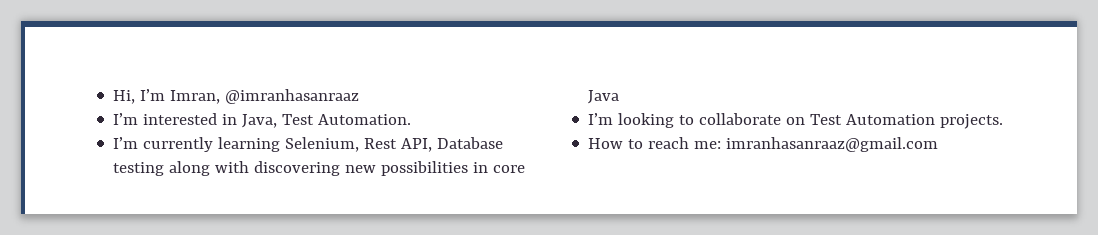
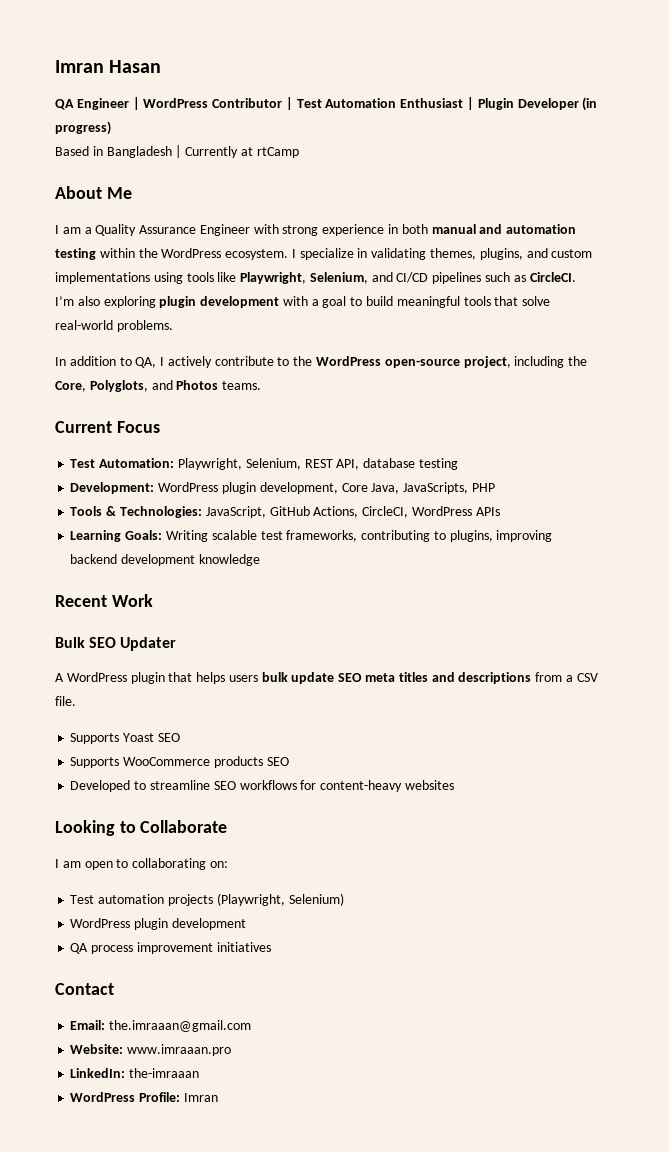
[113,89,360,104] [113,113,412,128] [113,137,504,152] [113,161,526,176] [588,90,620,104] [588,113,1004,129] [588,137,939,152] Hi, I’m Imran, @imranhasanraaz // I’m interested in Java, Test Automation. // I’m currently learning Selenium, Rest API, Database testing along with discovering new possibilities in core Java // I’m looking to collaborate on Test Automation projects. // How to reach me: imranhasanraaz@gmail.com -> [55,60,162,73] [55,97,598,111] [55,121,111,135] [55,145,299,158] [55,186,132,199] [55,224,577,236] [55,248,593,260] [55,272,576,284] [55,296,551,308] [55,320,173,332] [55,356,588,368] [55,380,262,392] [55,421,160,433] [70,458,458,470] [70,482,495,494] [70,506,500,518] [70,530,553,542] [70,554,260,566] [55,594,153,607] [55,637,177,651] [55,672,598,684] [55,696,76,706] [70,733,180,744] [70,756,289,768] [70,780,454,792] [55,820,228,836] [55,858,228,870] [70,893,344,906] [70,918,246,930] [70,942,271,954] [55,983,114,995] [70,1020,252,1032] [70,1044,232,1056] [70,1068,200,1078] [70,1092,218,1102] Imran Hasan // QA Engineer | WordPress Contributor | Test Automation Enthusiast | Plugin Developer (in progress) // Based in Bangladesh | Currently at rtCamp // About Me // I am a Quality Assurance Engineer with strong experience in both manual and automation testing within the WordPress ecosystem. I specialize in validating themes, plugins, and custom implementations using tools like Playwright, Selenium, and CI/CD pipelines such as CircleCI. I’m also exploring plugin development with a goal to build meaningful tools that solve real-world problems. // In addition to QA, I actively contribute to the WordPress open-source project, including the Core, Polyglots, and Photos teams. // Current Focus // Test Automation: Playwright, Selenium, REST API, database testing // Development: WordPress plugin development, Core Java, JavaScripts, PHP // Tools & Technologies: JavaScript, GitHub Actions, CircleCI, WordPress APIs // Learning Goals: Writing scalable test frameworks, contributing to plugins, improving backend development knowledge // Recent Work // Bulk SEO Updater // A WordPress plugin that helps users bulk update SEO meta titles and descriptions from a CSV file. // Supports Yoast SEO // Supports WooCommerce products SEO // Developed to streamline SEO workflows for content-heavy websites // Looking to Collaborate // I am open to collaborating on: // Test automation projects (Playwright, Selenium) // WordPress plugin development // QA process improvement initiatives // Contact // Email: the.imraaan@gmail.com // Website: www.imraaan.pro // LinkedIn: the-imraaan // WordPress Profile: Imran

